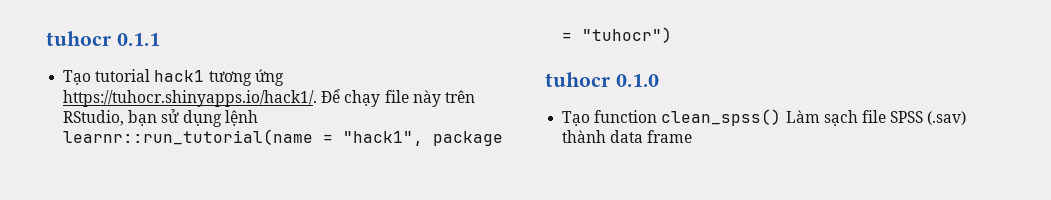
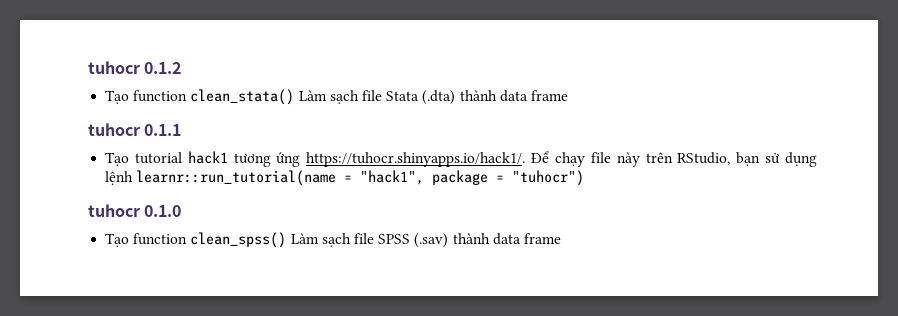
[46,31,111,46] tuhocr -> [88,61,182,74] [105,89,568,105] [88,123,140,136] tuhocr 0.1.2 // Tạo function clean_stata() Làm sạch file Stata (.dta) thành data frame // tuhocr

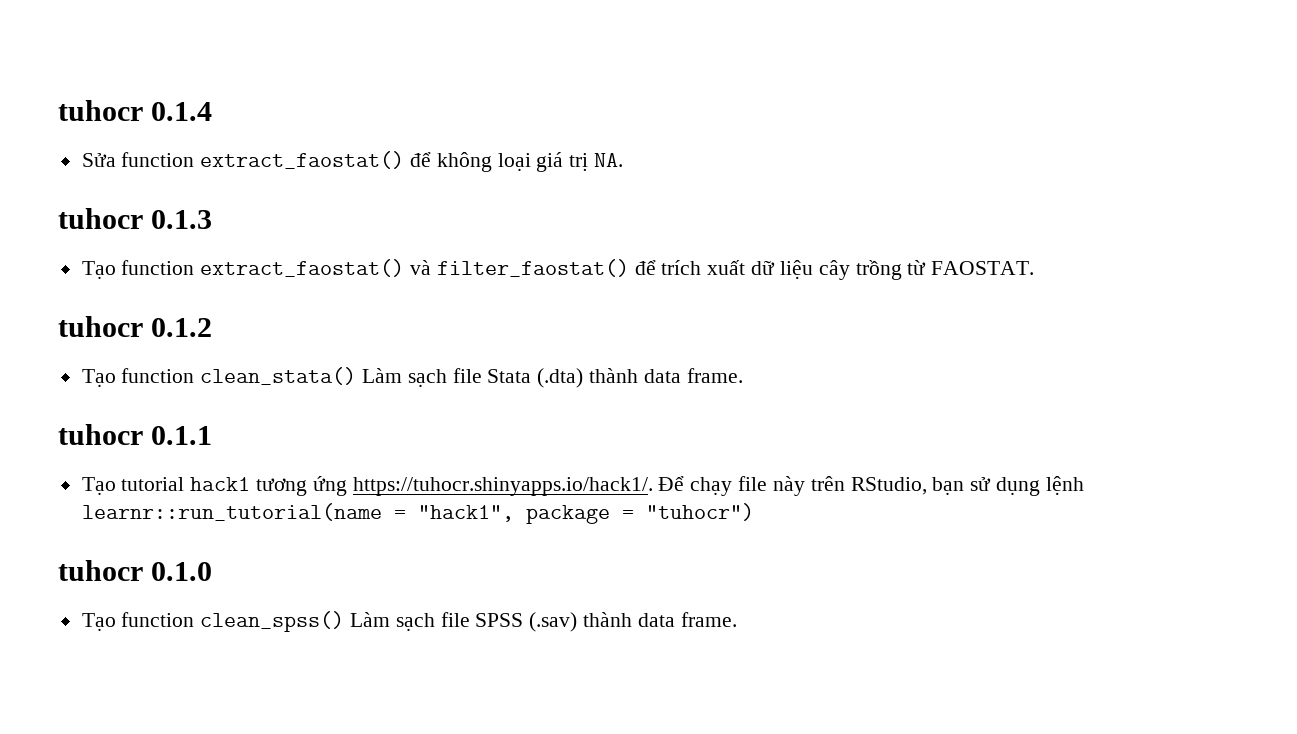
[88,61,140,74] tuhocr -> [58,100,213,121] [81,151,624,172] [58,208,213,229] [81,259,1035,280] [58,316,143,337] tuhocr 0.1.4 // Sửa function extract_faostat() để không loại giá trị NA. // tuhocr 0.1.3 // Tạo function extract_faostat() và filter_faostat() để trích xuất dữ liệu cây trồng từ FAOSTAT. // tuhocr
[530,90,568,101] frame -> [686,368,743,383] frame.
[523,233,561,244] frame -> [680,612,737,627] frame.

